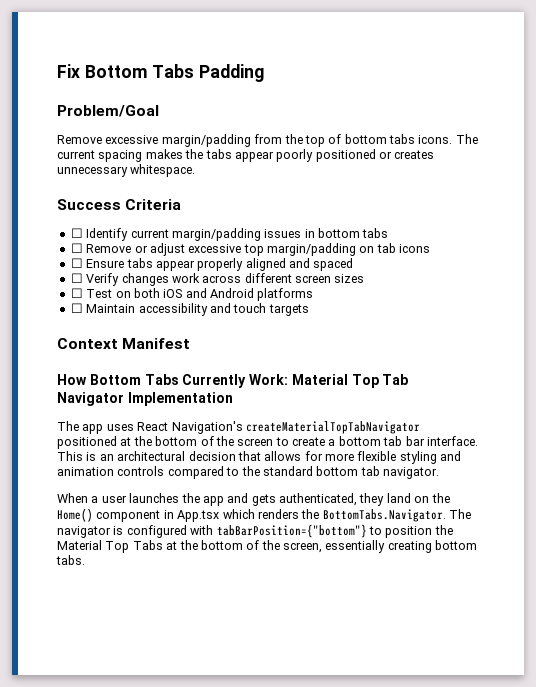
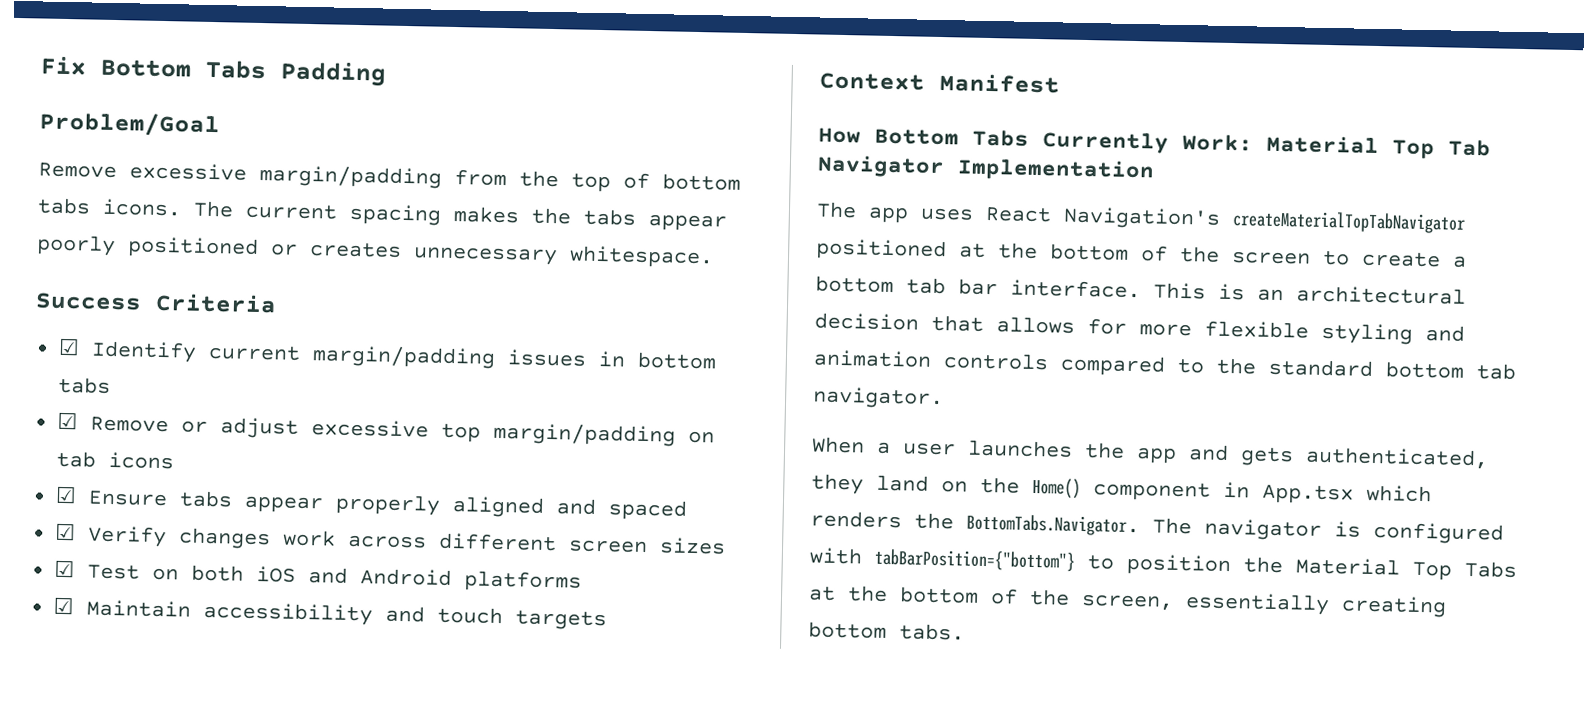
[70,228,83,238] ☐ -> [58,337,81,356] ☑
[70,243,83,253] ☐ -> [57,411,79,430] ☑
[70,258,83,268] ☐ -> [55,485,78,504] ☑
[70,273,83,283] ☐ -> [55,522,77,541] ☑
[70,288,83,298] ☐ -> [54,559,76,578] ☑
[70,303,83,313] ☐ -> [53,596,75,615] ☑

